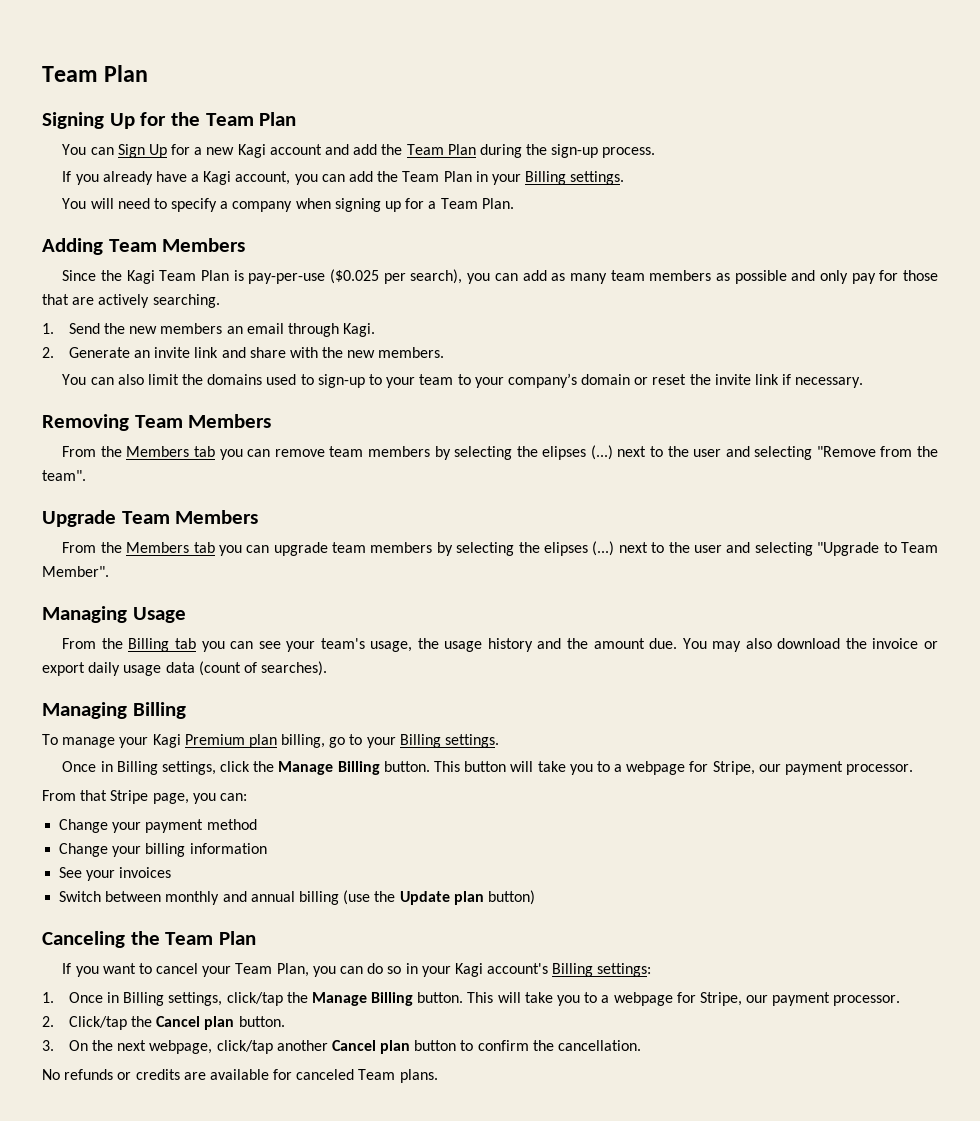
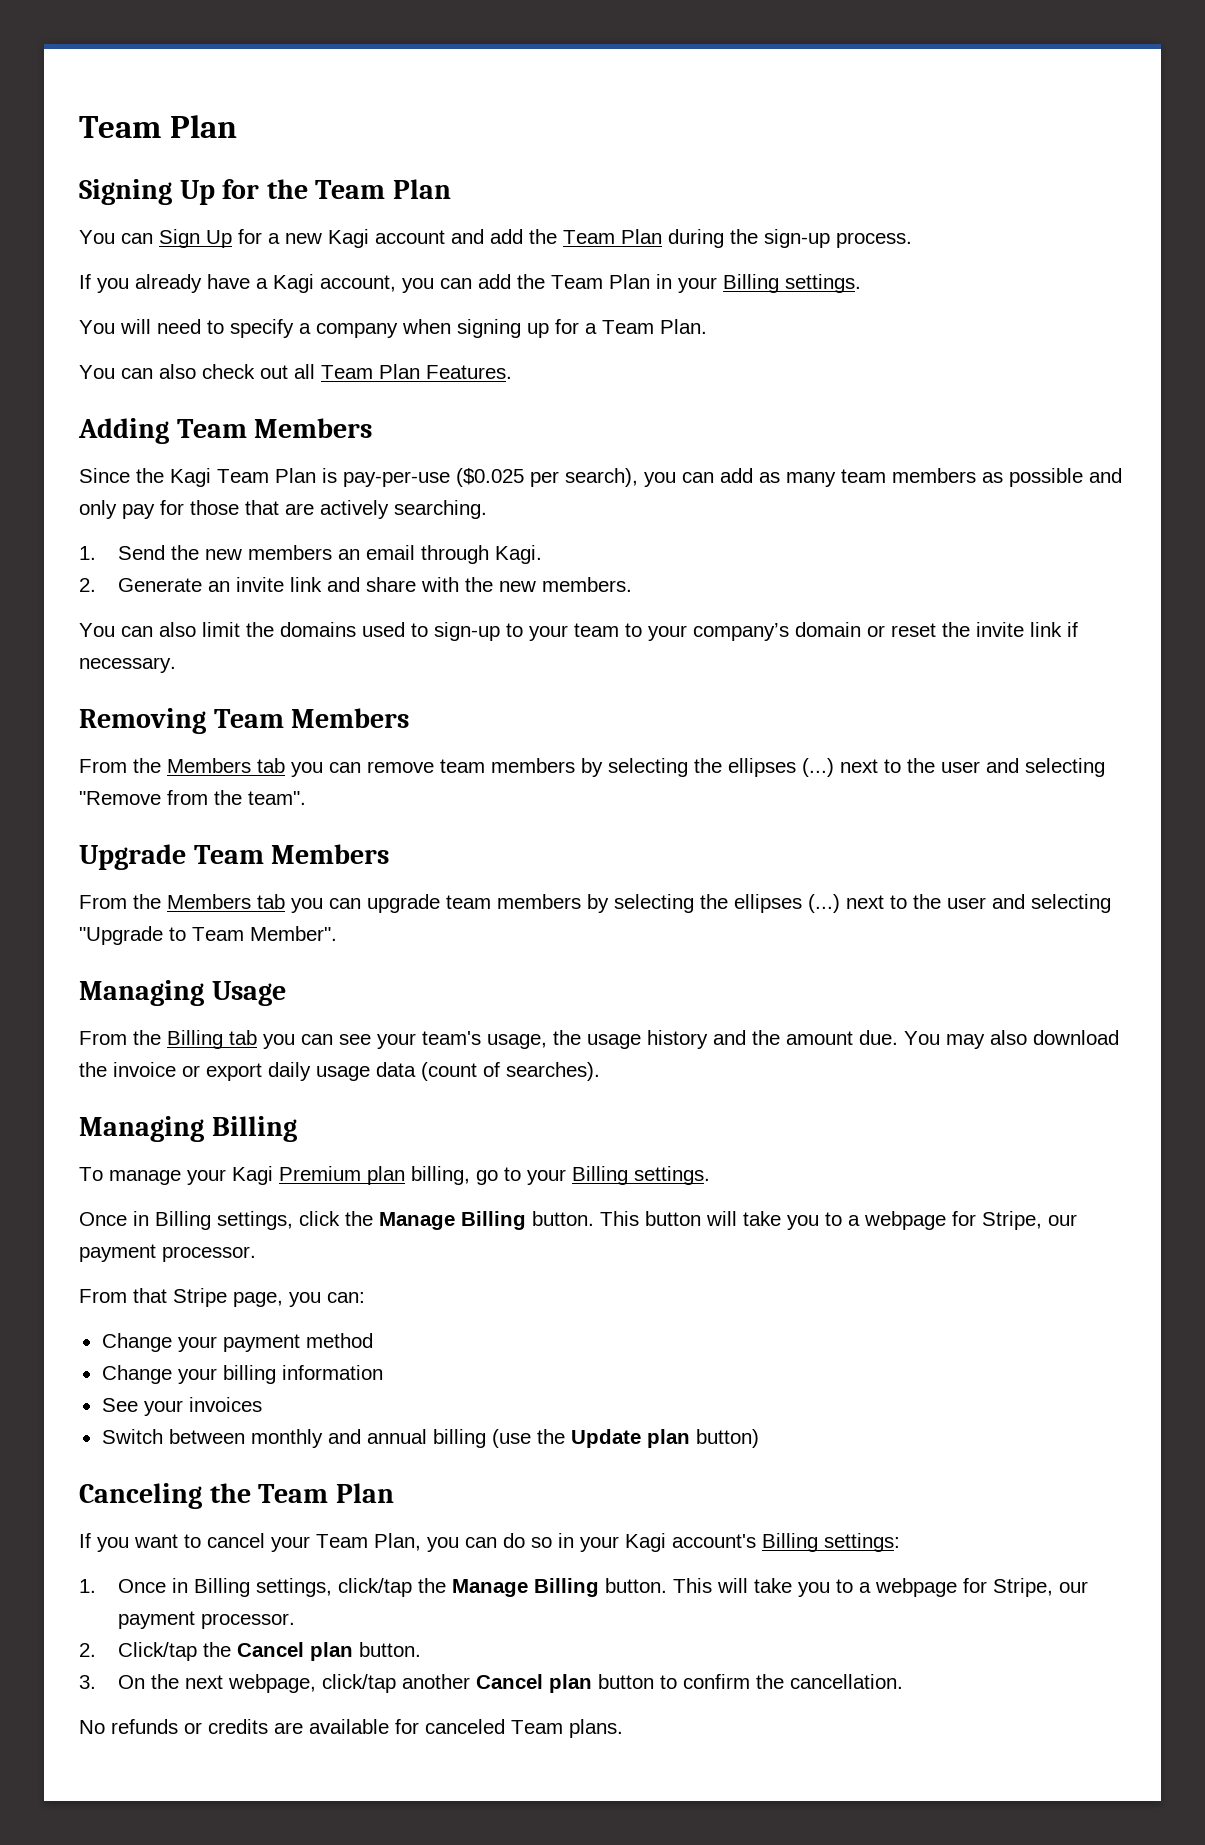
(514, 203) none -> [79,364,512,379] // You can also check out all Team Plan Features.
[542,446,587,460] elipses -> [728,758,796,777] ellipses
[544,542,589,556] elipses -> [734,894,802,913] ellipses

